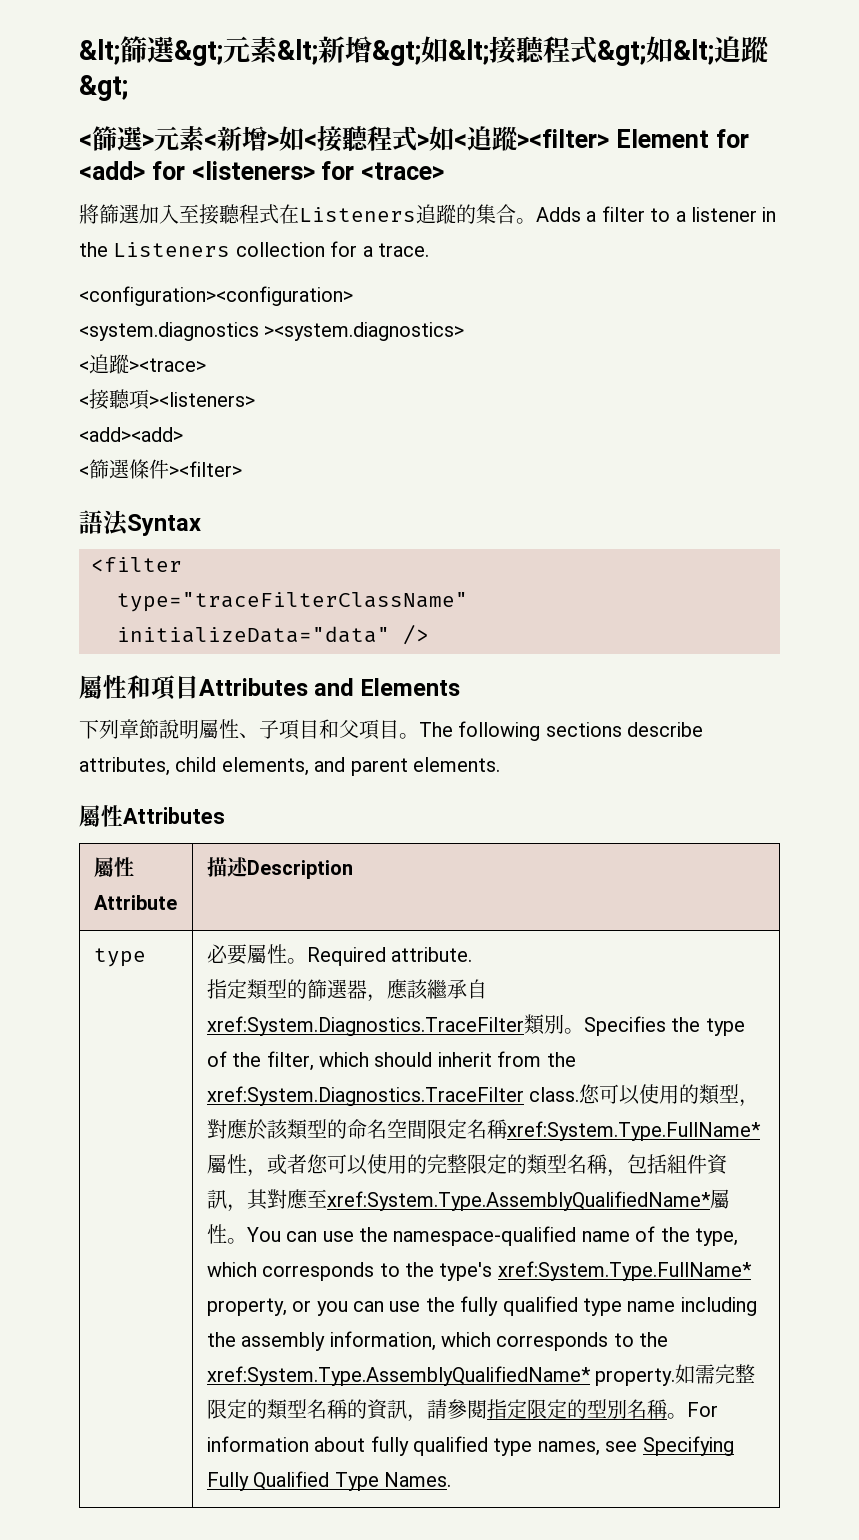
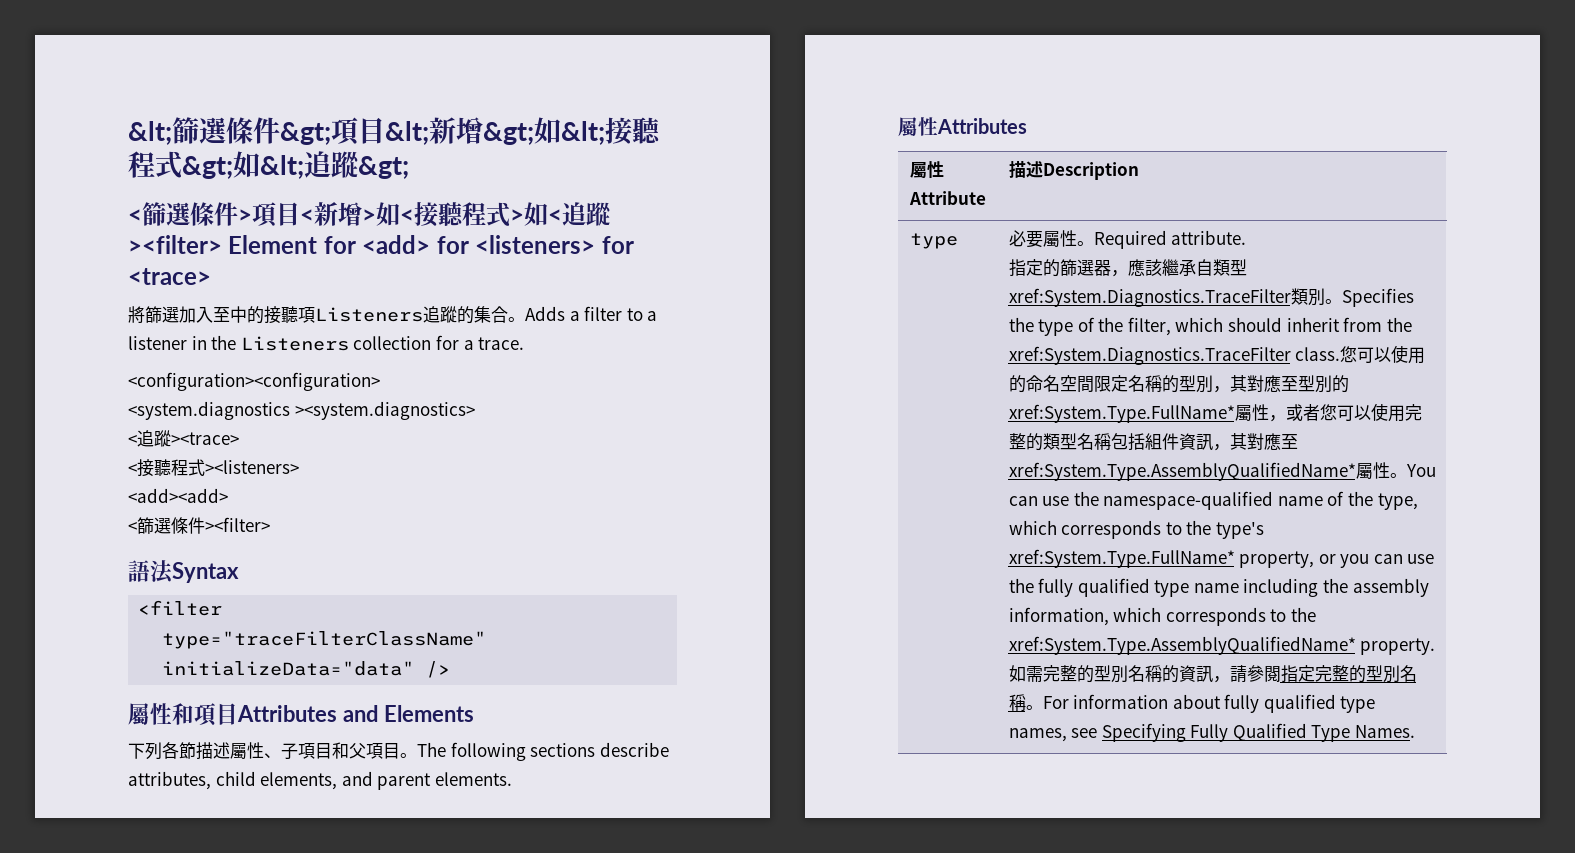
[174,36,278,66] &gt;元素 -> [226,117,385,145] 條件&gt;項目
[142,126,205,151] >元素 -> [190,202,300,227] 條件>項目
[199,204,299,225] 接聽程式在 -> [230,306,315,324] 中的接聽項
[129,389,149,410] 項 -> [171,459,205,476] 程式
[119,719,199,739] 章節說明 -> [162,742,230,760] 各節描述
[246,979,287,1000] 類型 -> (1043, 267) none
(487, 989) none -> [1212,259,1247,276] 類型
[699,1084,760,1107] [206,1119,508,1140] 類型，對應於該類型的命名空間限定名稱 -> [1025,375,1349,393] 命名空間限定名稱的型別，其對應至型別的
[406,1154,627,1177] 的完整限定的類型名稱， -> [1404,404,1422,421] [1008,433,1111,451] 完整的類型名稱
[206,1399,307,1420] 限定的類型 -> [1076,665,1128,683] 的型別
[526,1399,567,1419] 限定 -> [1314,665,1349,682] 完整

